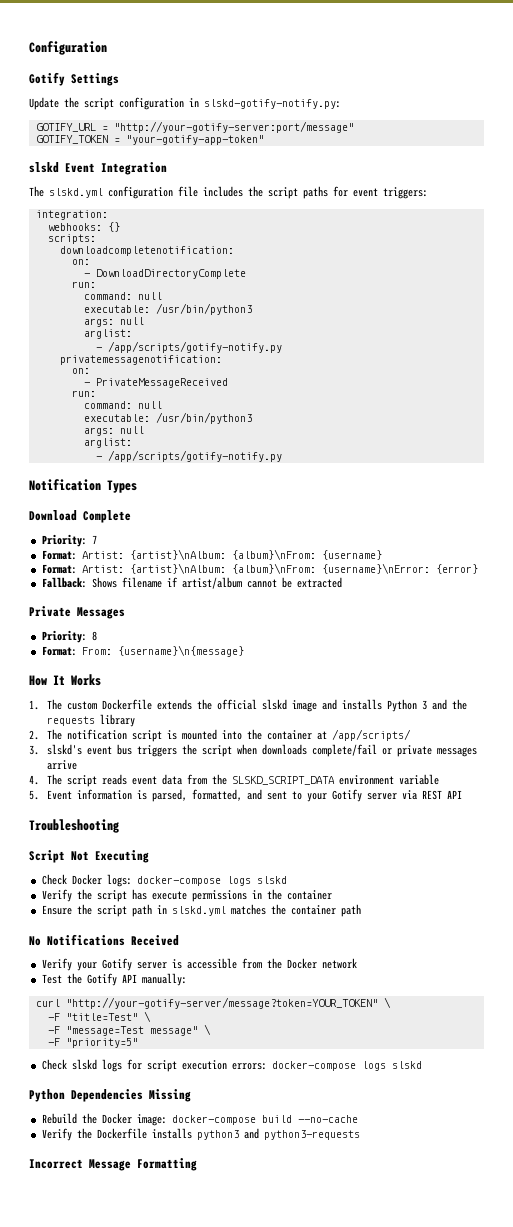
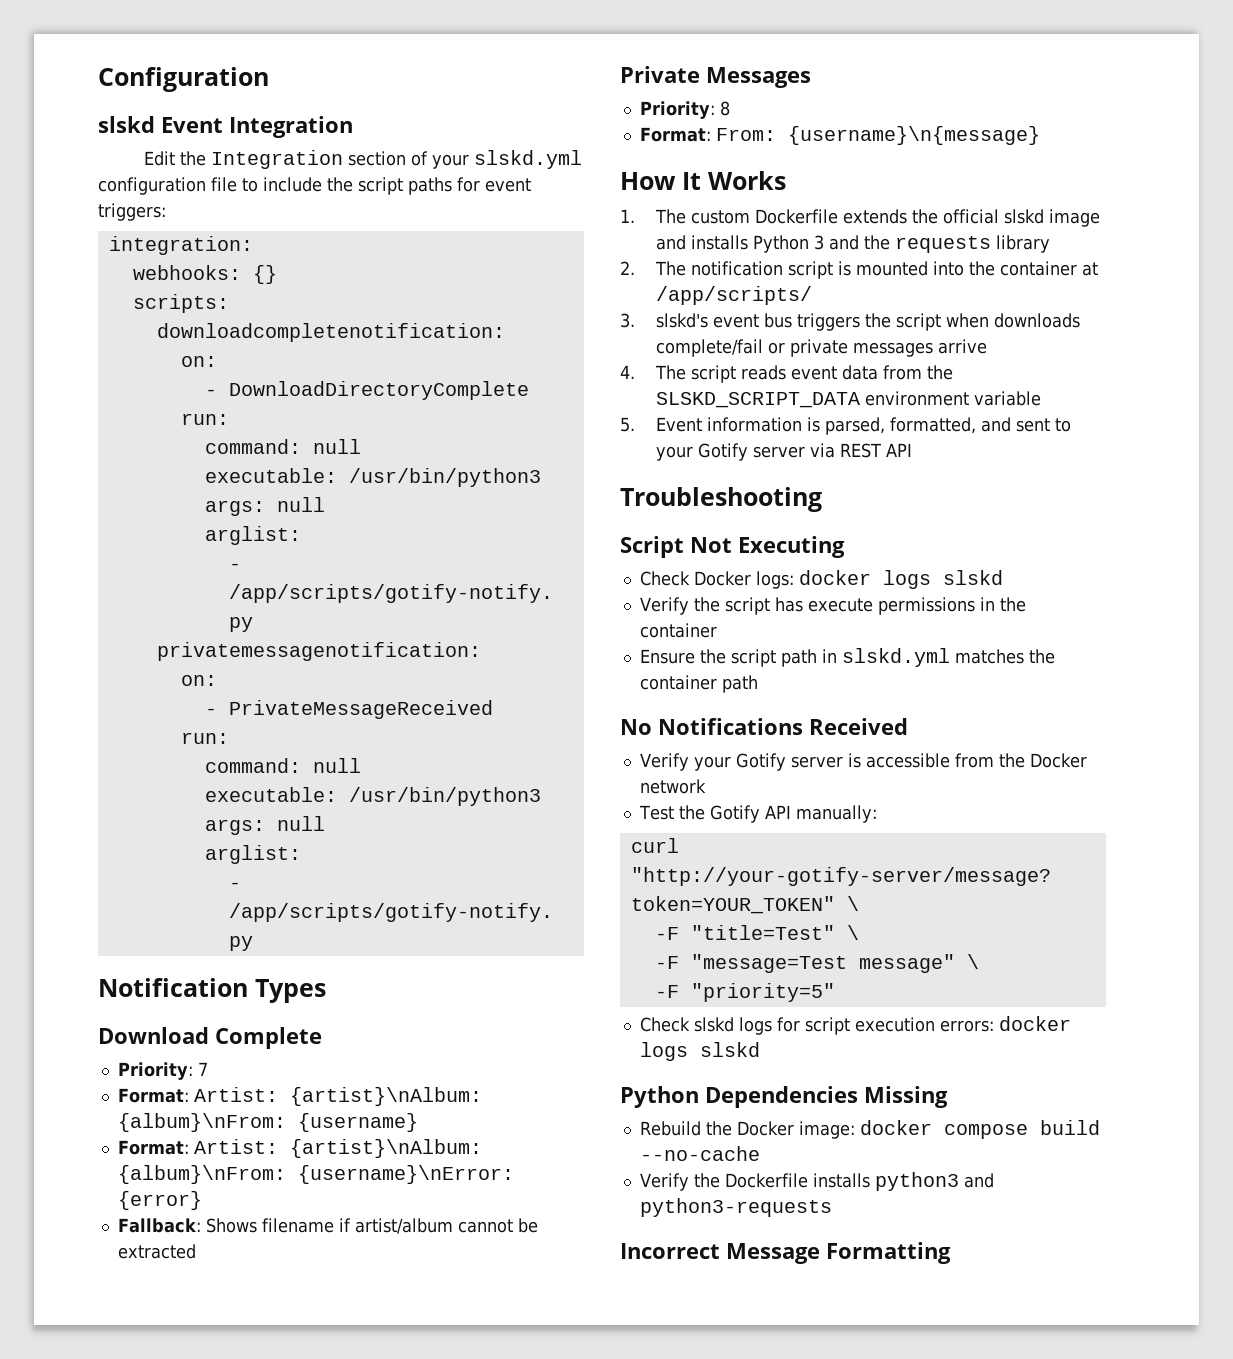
[29,72,119,86] [29,97,341,110] [35,121,354,133] [35,135,264,145] [29,162,167,175] [29,186,44,197] Gotify Settings // Update the script configuration in slskd-gotify-notify.py: // GOTIFY_URL = "http://your-gotify-server:port/message" // GOTIFY_TOKEN = "your-gotify-app-token" // slskd Event Integration // The -> [98,116,353,138] [144,150,470,169] slskd Event Integration // Edit the Integration section of your
[203,186,243,197] includes -> [242,177,322,192] to include
[136,876,221,886] docker-compose -> [798,570,871,585] docker
[271,1061,356,1071] docker-compose -> [998,1016,1071,1031] docker
[171,1115,256,1125] docker-compose -> [859,1120,1028,1139] docker compose

